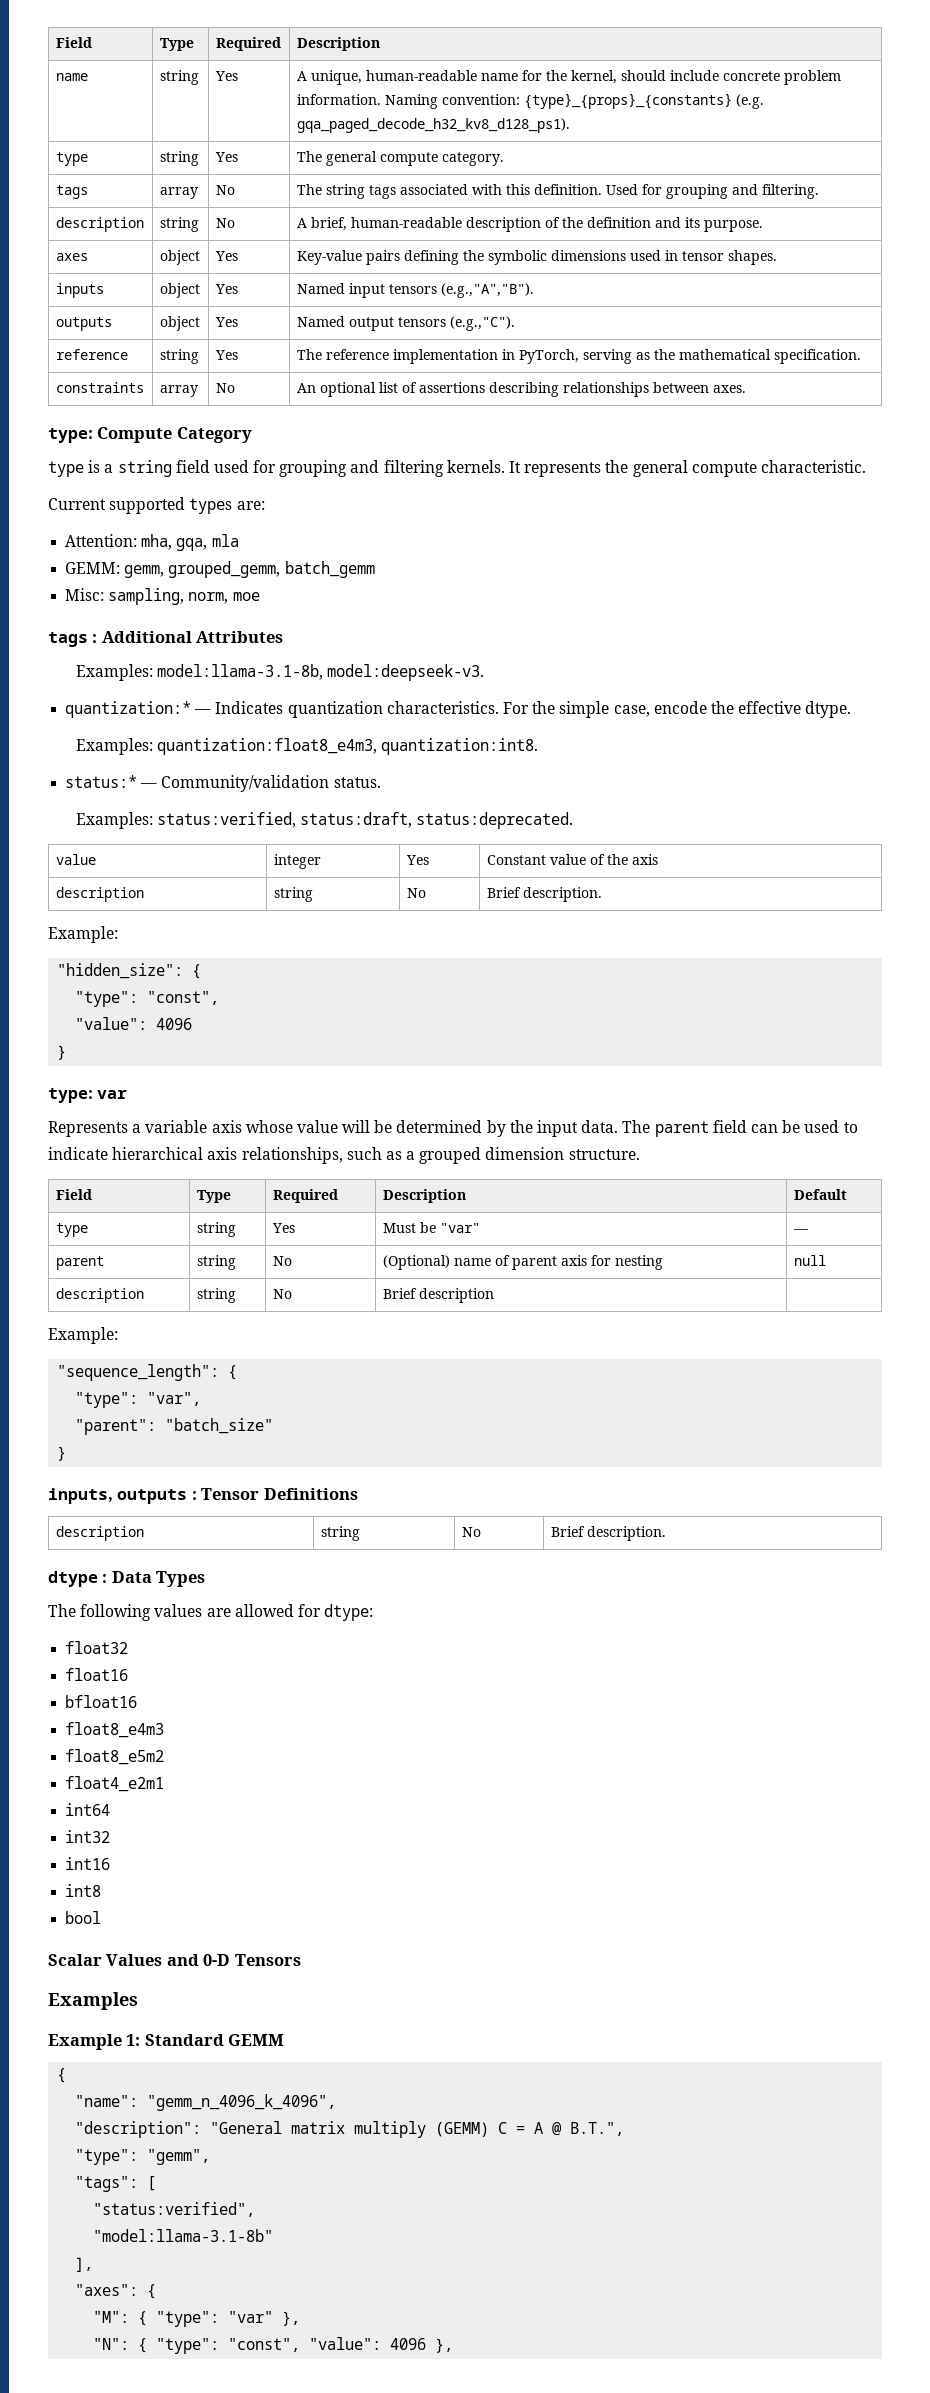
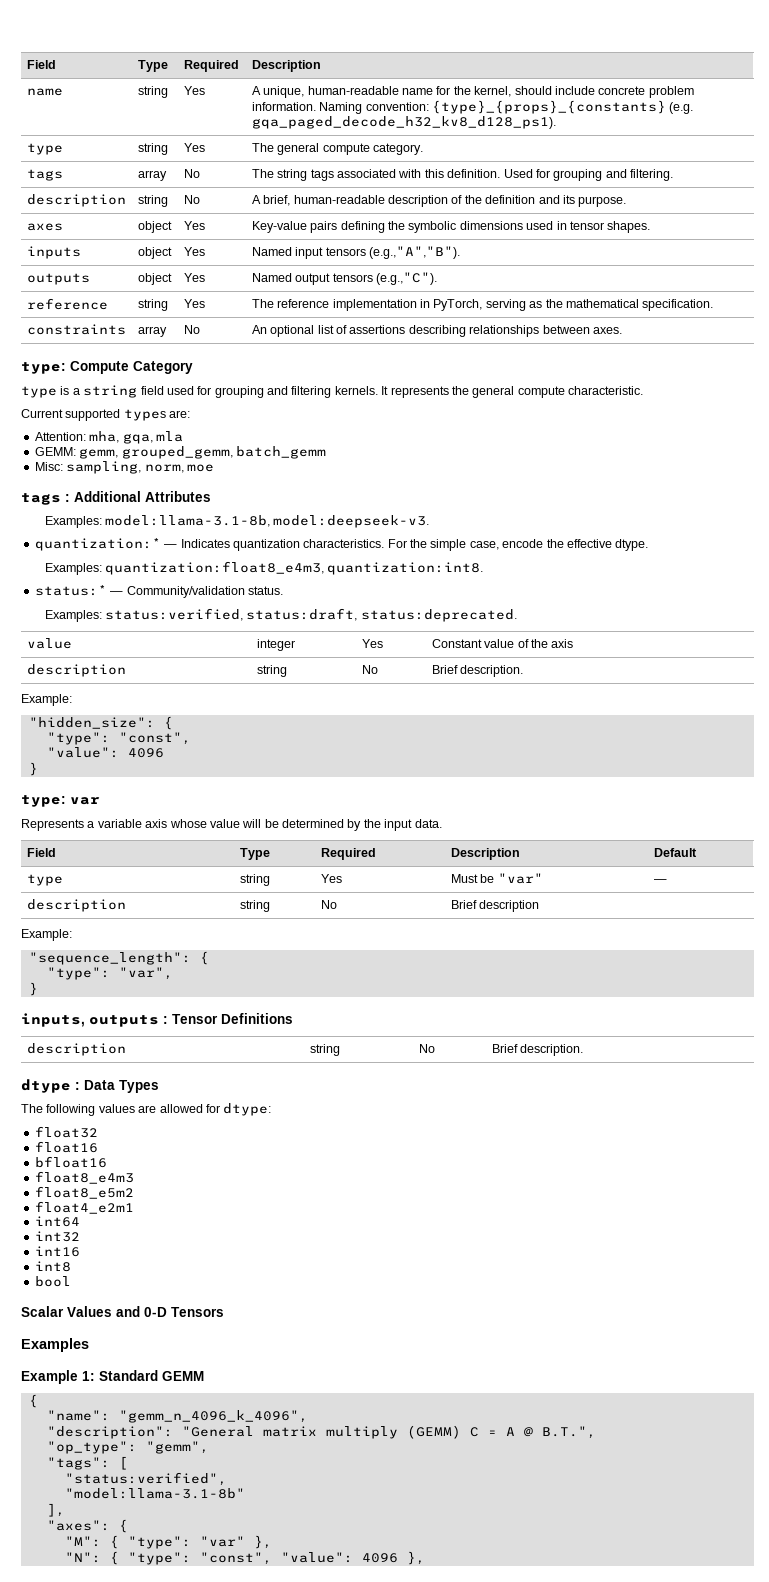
[622,1120,858,1137] [48,1147,640,1164] The parent field can be used to indicate hierarchical axis relationships, such as a grouped dimension structure. -> (442, 823) none
[55,1256,104,1270] [196,1255,236,1270] [272,1256,292,1266] [382,1255,663,1270] [793,1255,826,1266] // parent | string | No | (Optional) name of parent axis for nesting | null -> (667, 881) none
[75,1418,274,1435] // "parent": "batch_size" -> (173, 973) none
[75,2149,139,2165] "type": -> [46,1441,137,1454] "op_type":

